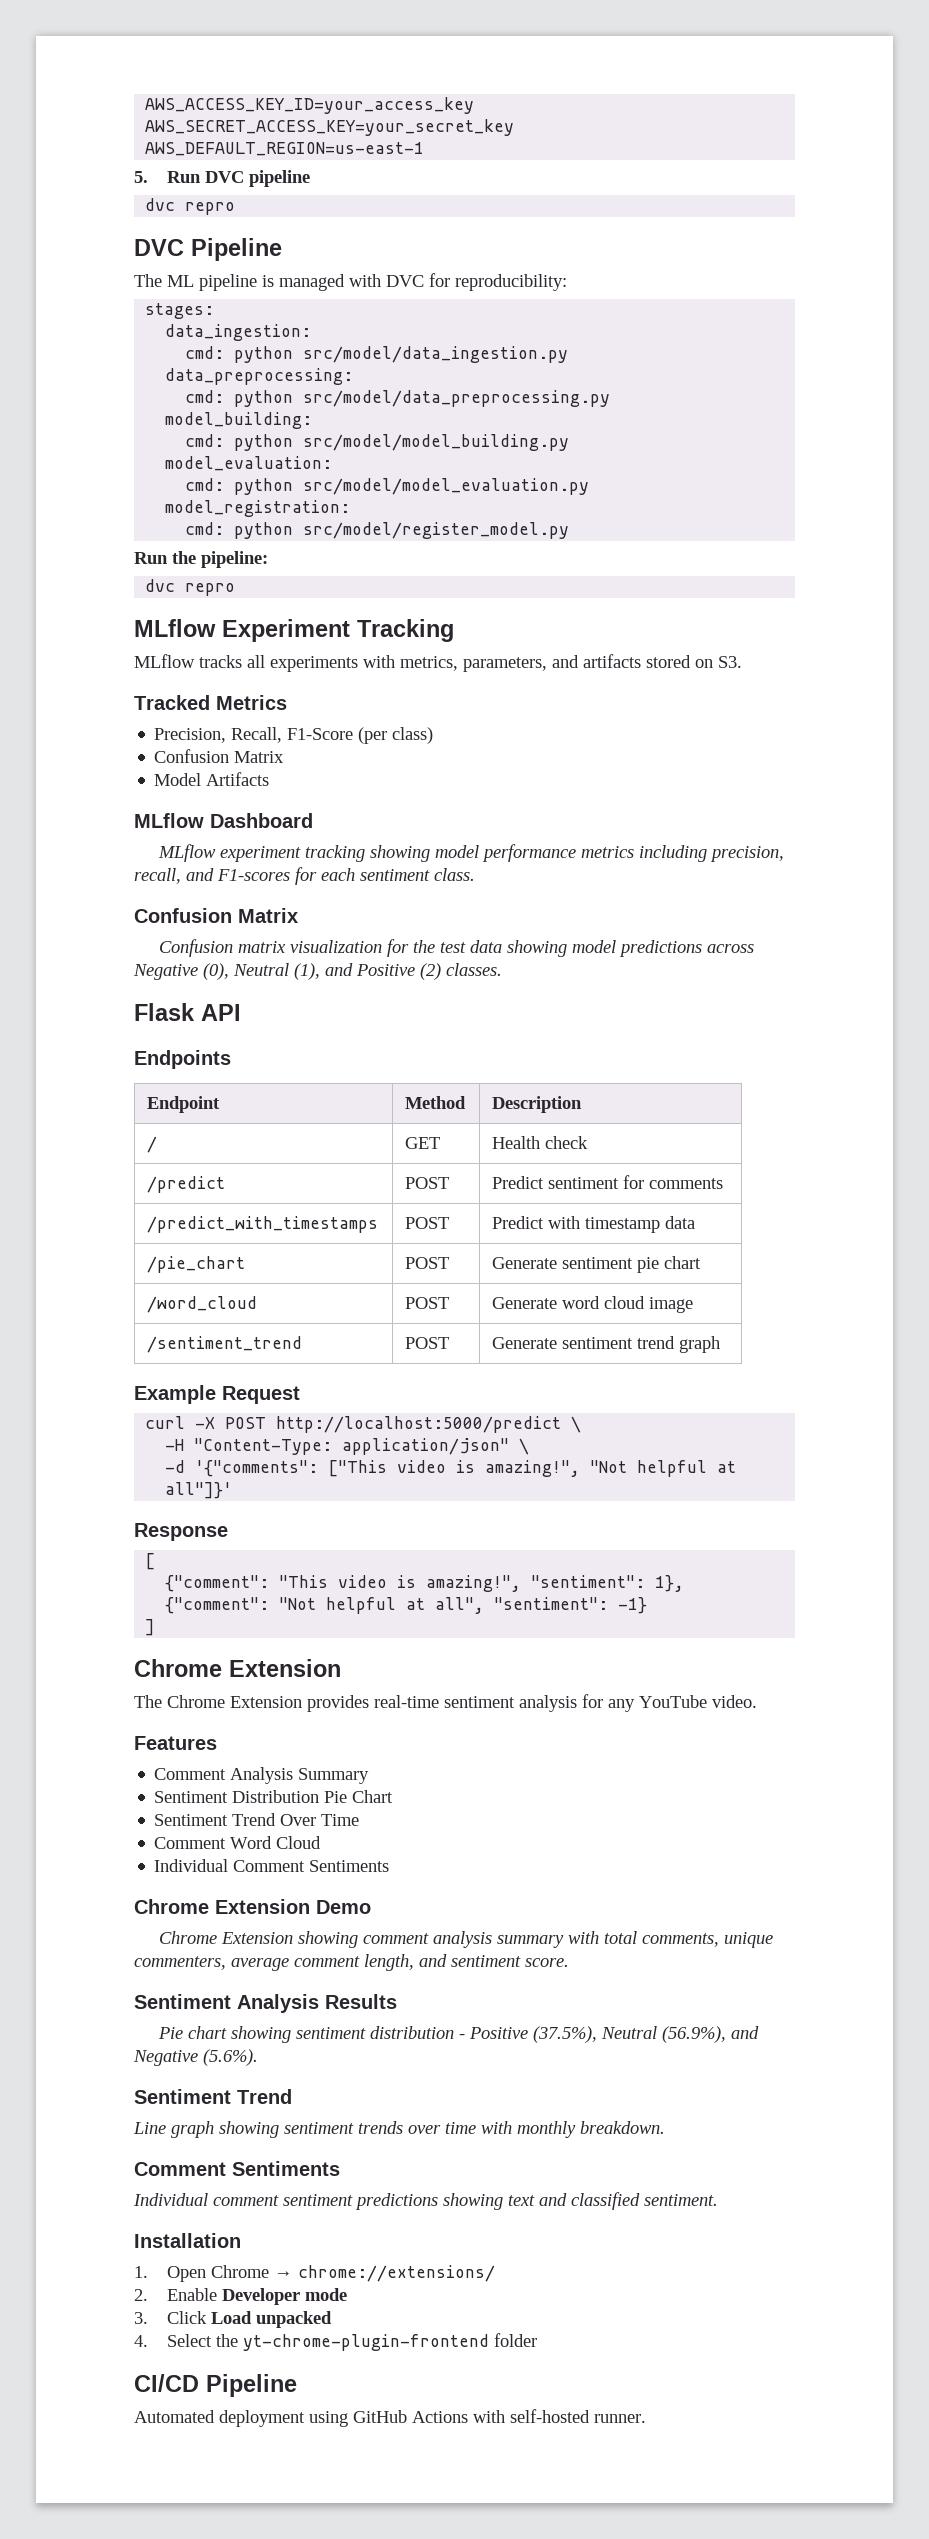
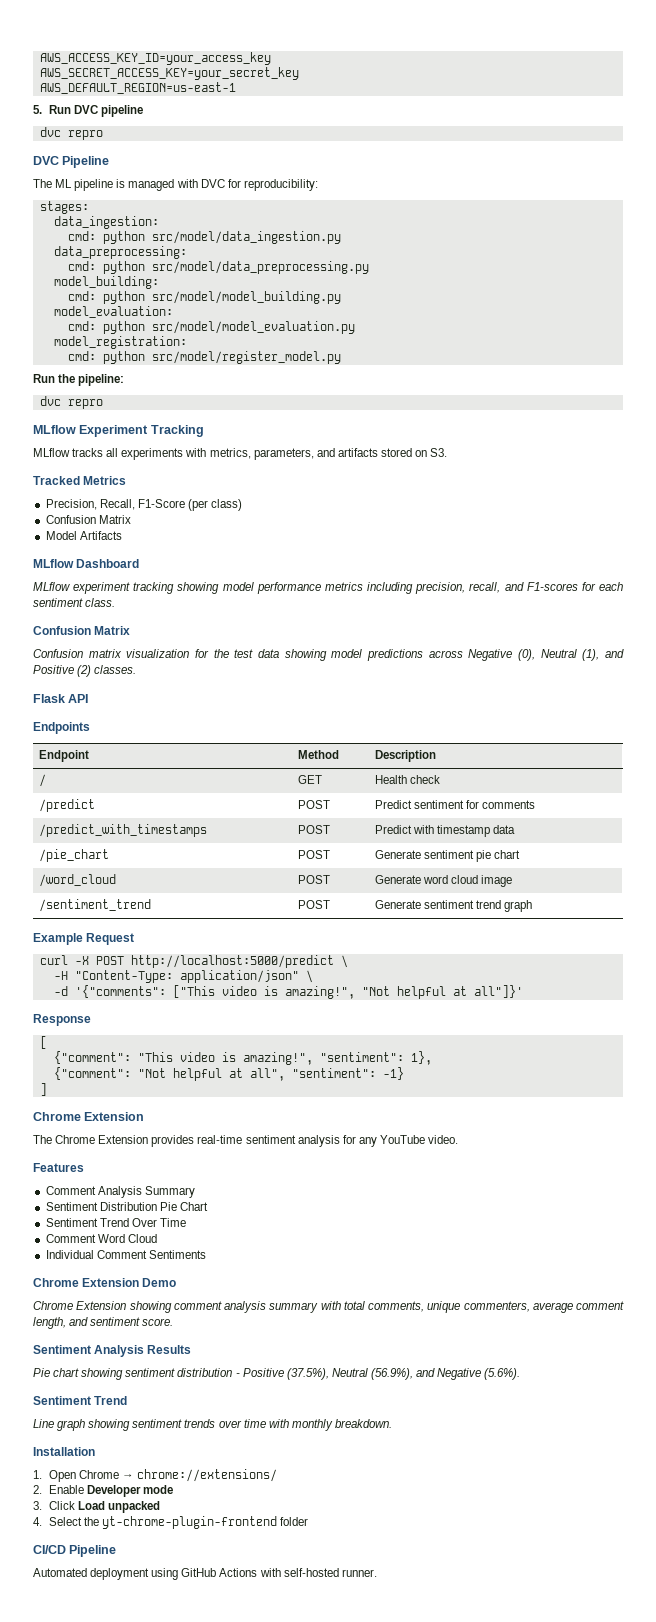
[134,2161,340,2176] [133,2192,718,2210] // Comment Sentiments // Individual comment sentiment predictions showing text and classified sentiment. -> (392, 1423) none

